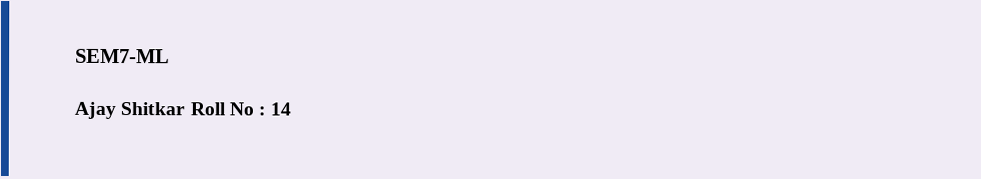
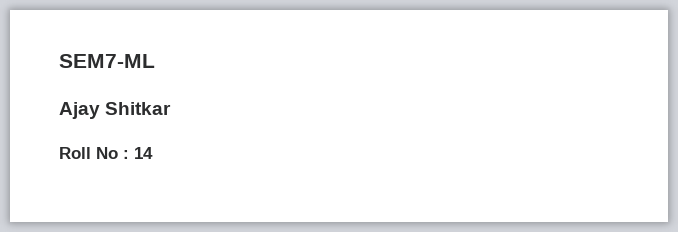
(186, 109) none -> (172, 108) //

